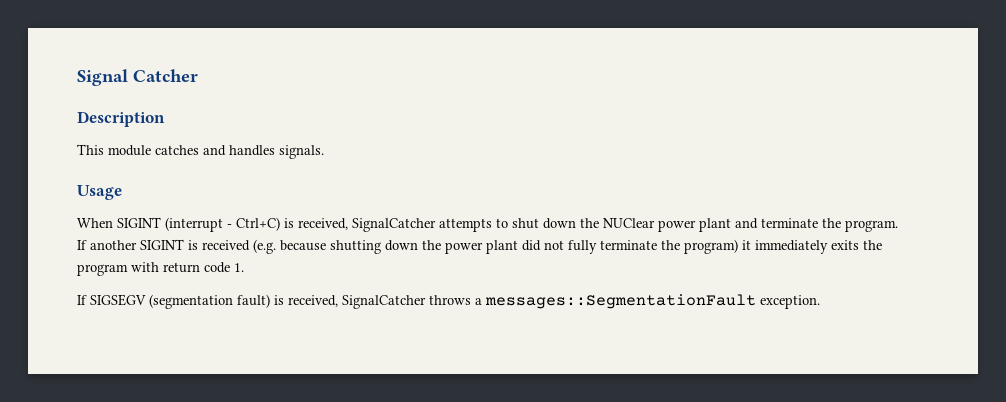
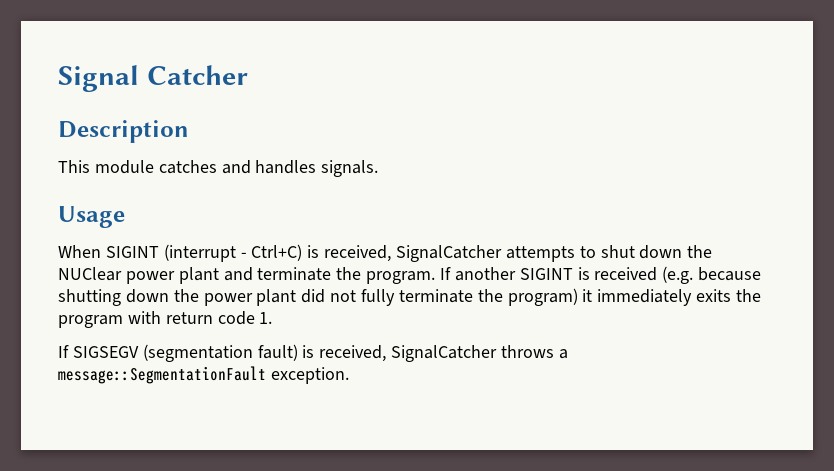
[485,294,756,309] messages::SegmentationFault -> [58,366,266,384] message::SegmentationFault

